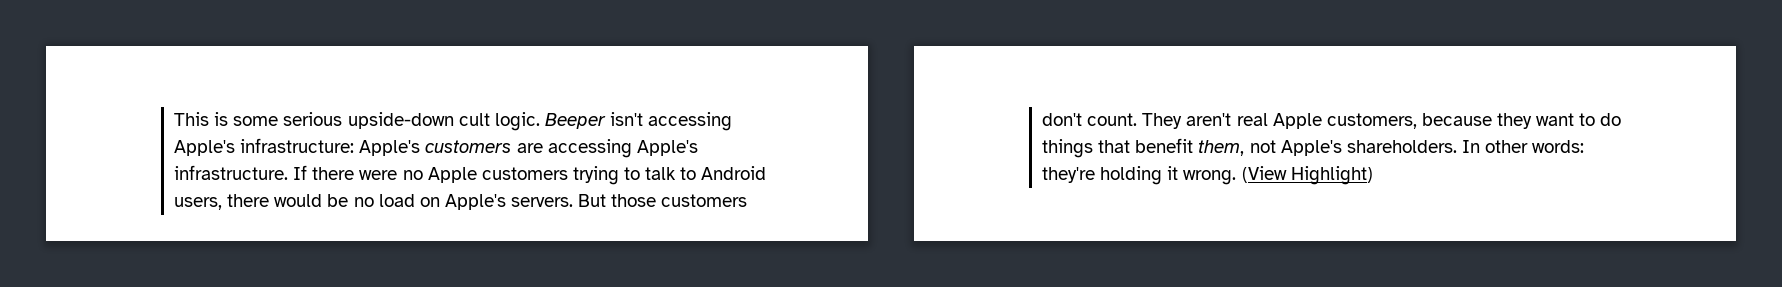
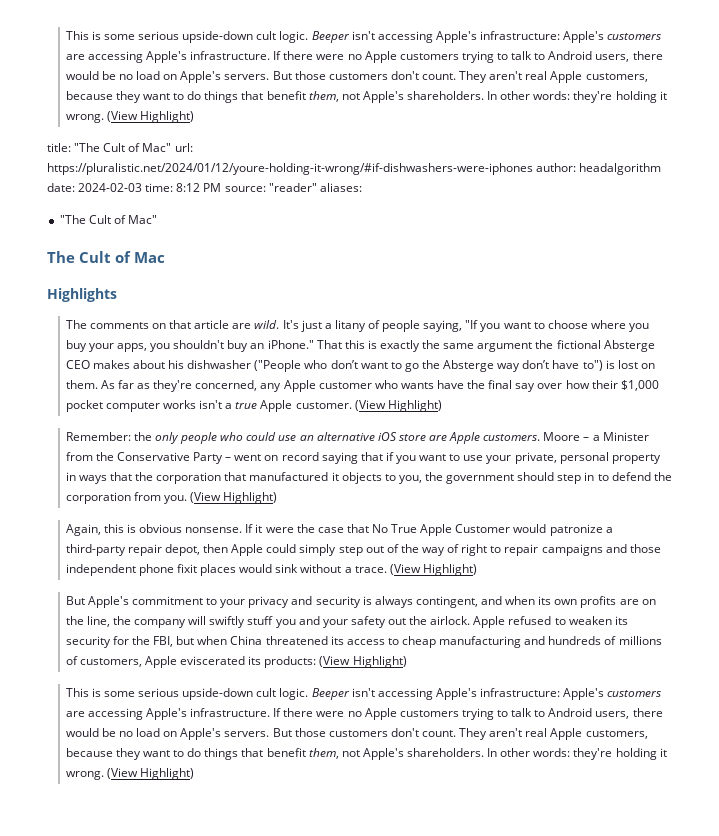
(1373, 175) none -> [47,143,193,152] [47,163,662,175] [47,183,362,192] [59,215,157,224] [47,251,165,263] [47,288,117,302] [65,320,649,332] [65,340,655,352] [65,360,655,372] [65,380,659,392] [65,400,442,412] [65,432,649,444] [65,452,661,464] [65,472,672,484] [65,492,278,504] [65,524,613,536] [65,544,661,556] [65,564,477,576] [65,596,656,608] [65,616,628,628] [65,636,662,648] [65,656,407,668] [65,688,662,700] [65,708,663,720] [65,728,648,740] [65,748,667,760] [65,768,195,780] // title: "The Cult of Mac" url: https://pluralistic.net/2024/01/12/youre-holding-it-wrong/#if-dishwashers-were-iphones author: headalgorithm date: 2024-02-03 time: 8:12 PM source: "reader" aliases: // "The Cult of Mac" // The Cult of Mac // Highlights // The comments on that article are wild. It's just a litany of people saying, "If you want to choose where you buy your apps, you shouldn't buy an iPhone." That this is exactly the same argument the fictional Absterge CEO makes about his dishwasher ("People who don’t want to go the Absterge way don’t have to") is lost on them. As far as they're concerned, any Apple customer who wants have the final say over how their $1,000 pocket computer works isn't a true Apple customer. (View Highlight) // Remember: the only people who could use an alternative iOS store are Apple customers. Moore – a Minister from the Conservative Party – went on record saying that if you want to use your private, personal property in ways that the corporation that manufactured it objects to you, the government should step in to defend the corporation from you. (View Highlight) // Again, this is obvious nonsense. If it were the case that No True Apple Customer would patronize a third-party repair depot, then Apple could simply step out of the way of right to repair campaigns and those independent phone fixit places would sink without a trace. (View Highlight) // But Apple's commitment to your privacy and security is always contingent, and when its own profits are on the line, the company will swiftly stuff you and your safety out the airlock. Apple refused to weaken its security for the FBI, but when China threatened its access to cheap manufacturing and hundreds of millions of customers, Apple eviscerated its products: (View Highlight) // This is some serious upside-down cult logic. Beeper isn't accessing Apple's infrastructure: Apple's customers are accessing Apple's infrastructure. If there were no Apple customers trying to talk to Android users, there would be no load on Apple's servers. But those customers don't count. They aren't real Apple customers, because they want to do things that benefit them, not Apple's shareholders. In other words: they're holding it wrong. (View Highlight)

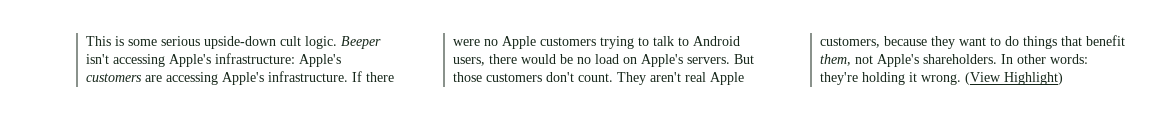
[47,143,193,152] [47,163,662,175] [47,183,362,192] [59,215,157,224] [47,251,165,263] [47,288,117,302] [65,320,649,332] [65,340,655,352] [65,360,655,372] [65,380,659,392] [65,400,442,412] [65,432,649,444] [65,452,661,464] [65,472,672,484] [65,492,278,504] [65,524,613,536] [65,544,661,556] [65,564,477,576] [65,596,656,608] [65,616,628,628] [65,636,662,648] [65,656,407,668] [65,688,662,700] [65,708,663,720] [65,728,648,740] [65,748,667,760] [65,768,195,780] // title: "The Cult of Mac" url: https://pluralistic.net/2024/01/12/youre-holding-it-wrong/#if-dishwashers-were-iphones author: headalgorithm date: 2024-02-03 time: 8:12 PM source: "reader" aliases: // "The Cult of Mac" // The Cult of Mac // Highlights // The comments on that article are wild. It's just a litany of people saying, "If you want to choose where you buy your apps, you shouldn't buy an iPhone." That this is exactly the same argument the fictional Absterge CEO makes about his dishwasher ("People who don’t want to go the Absterge way don’t have to") is lost on them. As far as they're concerned, any Apple customer who wants have the final say over how their $1,000 pocket computer works isn't a true Apple customer. (View Highlight) // Remember: the only people who could use an alternative iOS store are Apple customers. Moore – a Minister from the Conservative Party – went on record saying that if you want to use your private, personal property in ways that the corporation that manufactured it objects to you, the government should step in to defend the corporation from you. (View Highlight) // Again, this is obvious nonsense. If it were the case that No True Apple Customer would patronize a third-party repair depot, then Apple could simply step out of the way of right to repair campaigns and those independent phone fixit places would sink without a trace. (View Highlight) // But Apple's commitment to your privacy and security is always contingent, and when its own profits are on the line, the company will swiftly stuff you and your safety out the airlock. Apple refused to weaken its security for the FBI, but when China threatened its access to cheap manufacturing and hundreds of millions of customers, Apple eviscerated its products: (View Highlight) // This is some serious upside-down cult logic. Beeper isn't accessing Apple's infrastructure: Apple's customers are accessing Apple's infrastructure. If there were no Apple customers trying to talk to Android users, there would be no load on Apple's servers. But those customers don't count. They aren't real Apple customers, because they want to do things that benefit them, not Apple's shareholders. In other words: they're holding it wrong. (View Highlight) -> (1063, 78) none

